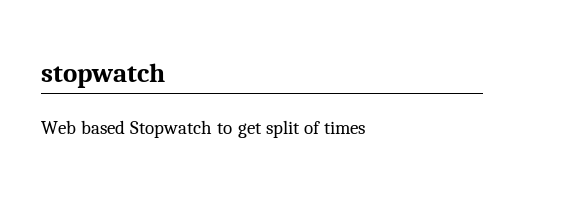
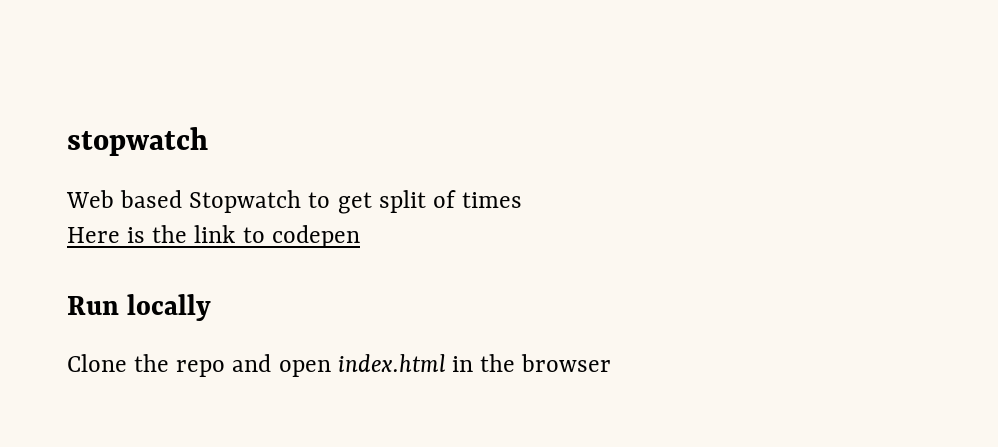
(365, 127) none -> [67,225,360,248] [67,294,212,321] [67,354,612,377] // Here is the link to codepen // Run locally // Clone the repo and open index.html in the browser

